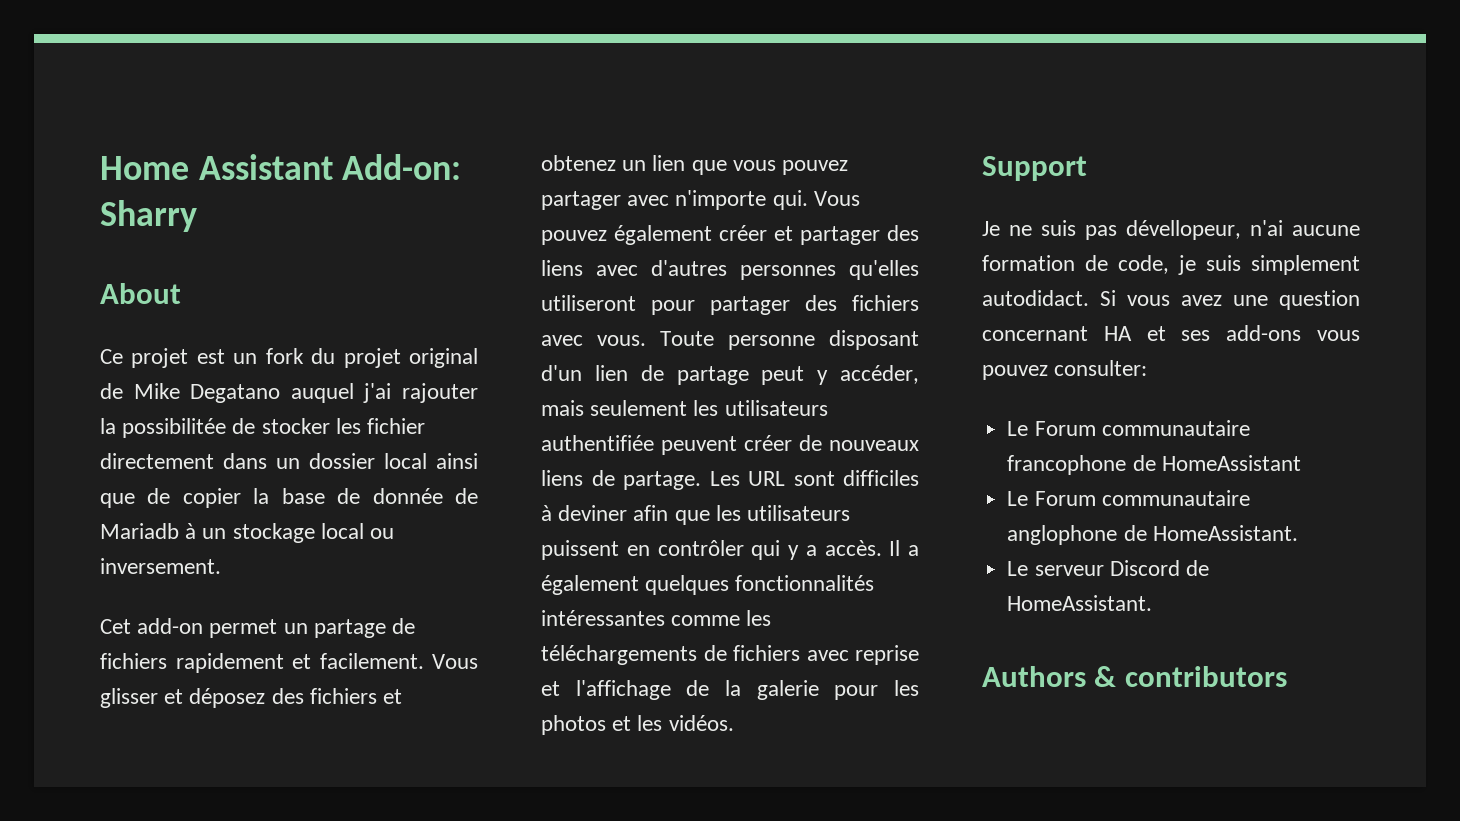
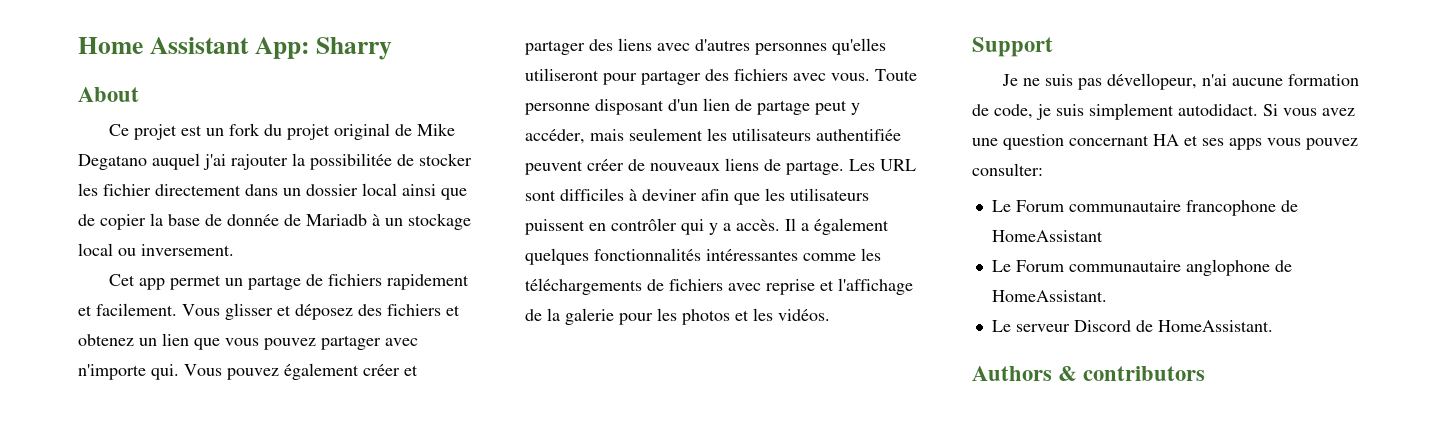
[342,154,462,180] Add-on: -> [254,37,309,59] App:
[137,618,204,634] add-on -> [139,278,166,290] app
[1226,325,1302,341] add-ons -> [1229,138,1262,150] apps

